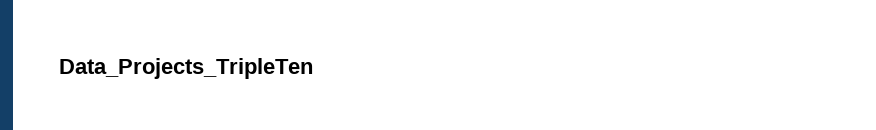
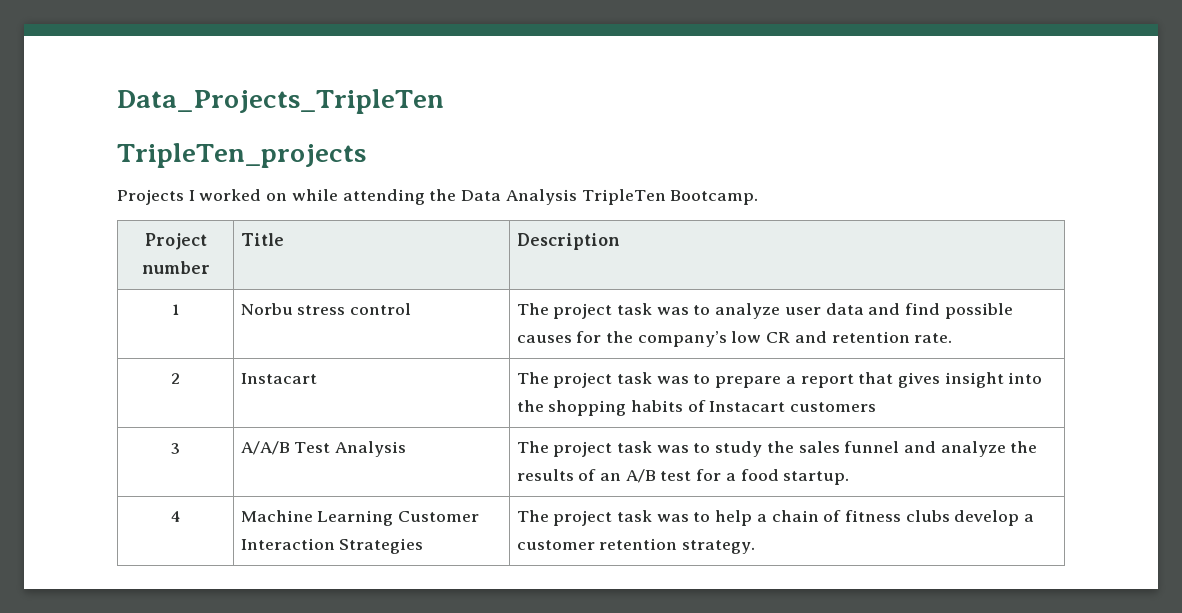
(313, 68) none -> [117,143,366,168] [117,189,759,205] [144,233,207,250] [141,261,210,274] [240,233,284,246] [516,233,620,250] [172,304,179,315] [240,303,411,315] [516,303,1013,319] [516,331,953,347] [171,373,180,384] [240,373,317,384] [516,372,1043,388] [516,400,877,416] [171,443,180,454] [240,441,406,457] [516,441,1038,457] [516,469,850,485] [170,511,181,522] [240,510,479,526] [240,538,424,554] [516,510,1035,526] [516,538,755,554] // TripleTen_projects // Projects I worked on while attending the Data Analysis TripleTen Bootcamp. // Project number | Title | Description // 1 | Norbu stress control | The project task was to analyze user data and find possible causes for the company’s low CR and retention rate. // 2 | Instacart | The project task was to prepare a report that gives insight into the shopping habits of Instacart customers // 3 | A/A/B Test Analysis | The project task was to study the sales funnel and analyze the results of an A/B test for a food startup. // 4 | Machine Learning Customer Interaction Strategies | The project task was to help a chain of fitness clubs develop a customer retention strategy.

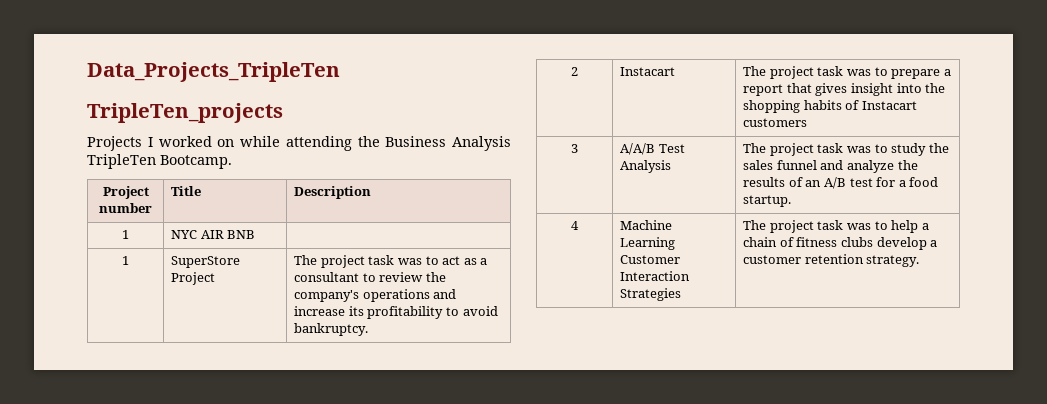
[461,190,502,201] Data -> [385,136,447,147] Business
[240,303,411,315] [516,303,1013,319] [516,331,953,347] Norbu stress control | The project task was to analyze user data and find possible causes for the company’s low CR and retention rate. -> [171,230,256,239] [122,256,129,265] [171,256,241,268] [171,272,216,285] [294,255,488,268] [294,272,446,282] [294,289,457,302] [294,306,498,319] [294,323,369,336] NYC AIR BNB | // 1 | SuperStore Project | The project task was to act as a consultant to review the company's operations and increase its profitability to avoid bankruptcy.

